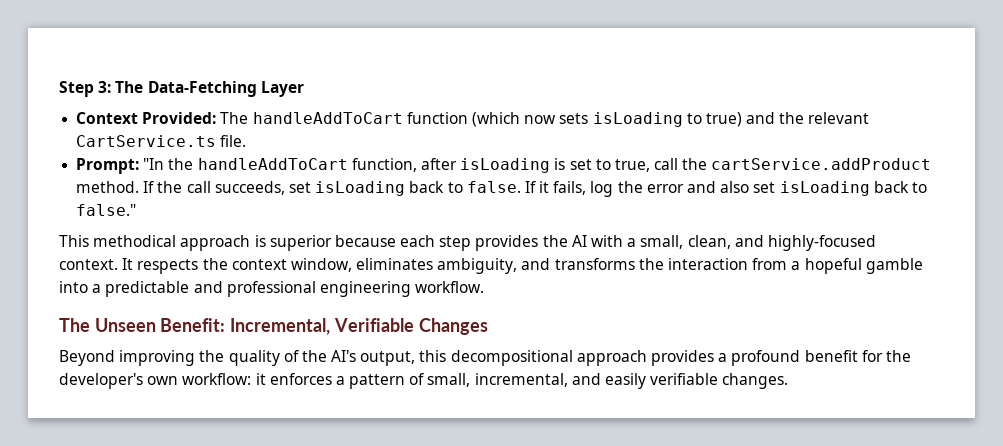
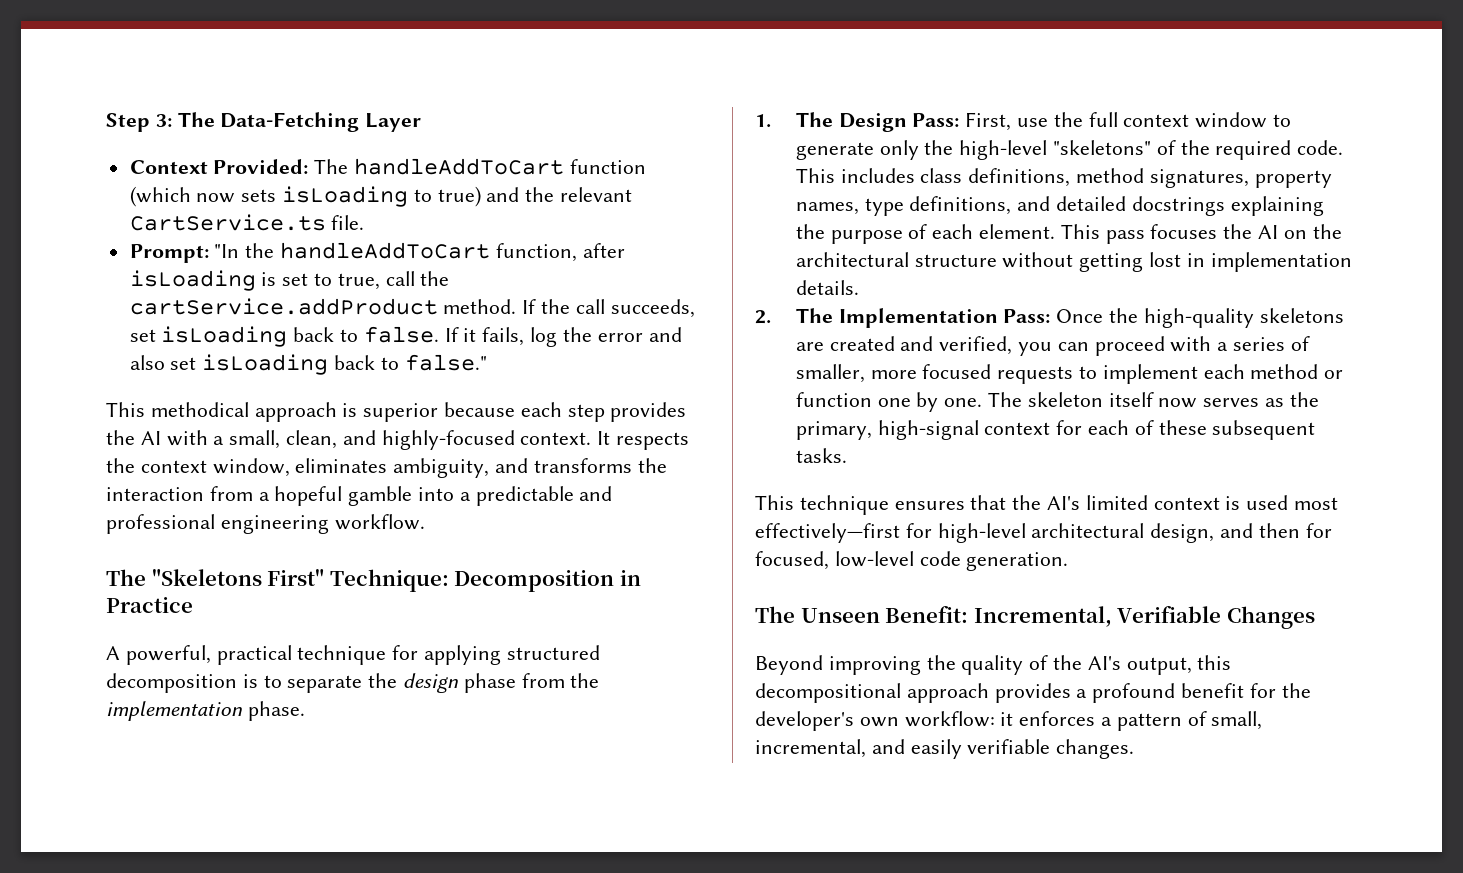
(485, 287) none -> [106,569,641,592] [106,597,193,613] [106,645,600,665] [106,673,600,693] [106,701,305,721] [755,112,1292,132] [795,140,1344,160] [795,168,1332,188] [795,196,1324,216] [795,224,1342,244] [795,252,1352,272] [795,280,859,295] [755,308,1344,328] [795,336,1310,356] [795,364,1344,384] [795,392,1319,412] [795,420,1316,440] [795,448,847,463] [755,495,1339,515] [755,523,1332,543] [755,551,1069,571] // The "Skeletons First" Technique: Decomposition in Practice // A powerful, practical technique for applying structured decomposition is to separate the design phase from the implementation phase. // 1. The Design Pass: First, use the full context window to generate only the high-level "skeletons" of the required code. This includes class definitions, method signatures, property names, type definitions, and detailed docstrings explaining the purpose of each element. This pass focuses the AI on the architectural structure without getting lost in implementation details. // 2. The Implementation Pass: Once the high-quality skeletons are created and verified, you can proceed with a series of smaller, more focused requests to implement each method or function one by one. The skeleton itself now serves as the primary, high-signal context for each of these subsequent tasks. // This technique ensures that the AI's limited context is used most effectively—first for high-level architectural design, and then for focused, low-level code generation.

